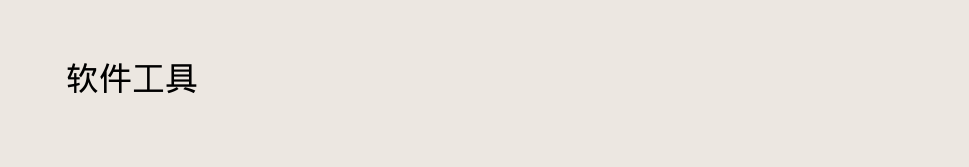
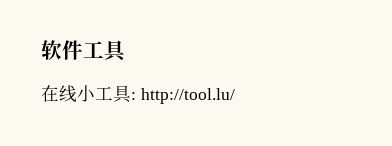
(198, 79) none -> [41,85,235,104] // 在线小工具: http://tool.lu/

